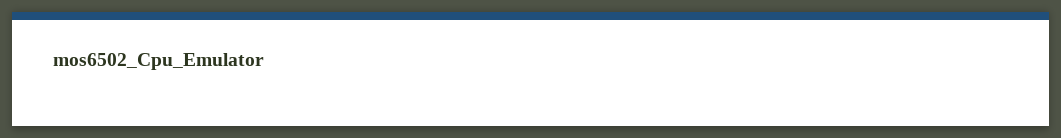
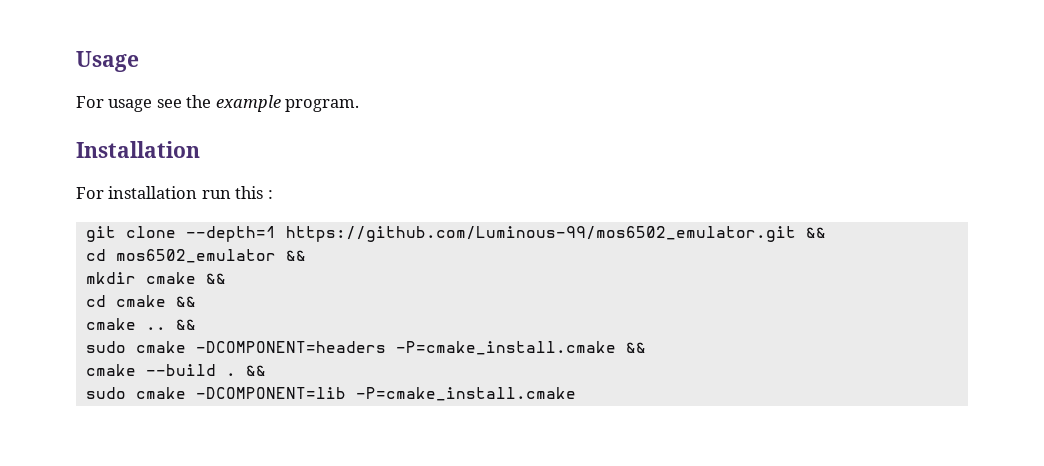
[53,53,264,70] mos6502_Cpu_Emulator -> [76,51,139,72] [76,95,360,112] [76,141,200,158] [76,186,273,199] [85,226,826,242] [85,249,306,263] [85,272,226,284] [85,295,196,307] [85,318,196,330] [85,341,646,355] [85,364,266,376] [85,387,576,401] Usage // For usage see the example program. // Installation // For installation run this : // git clone --depth=1 https://github.com/Luminous-99/mos6502_emulator.git && // cd mos6502_emulator && // mkdir cmake && // cd cmake && // cmake .. && // sudo cmake -DCOMPONENT=headers -P=cmake_install.cmake && // cmake --build . && // sudo cmake -DCOMPONENT=lib -P=cmake_install.cmake

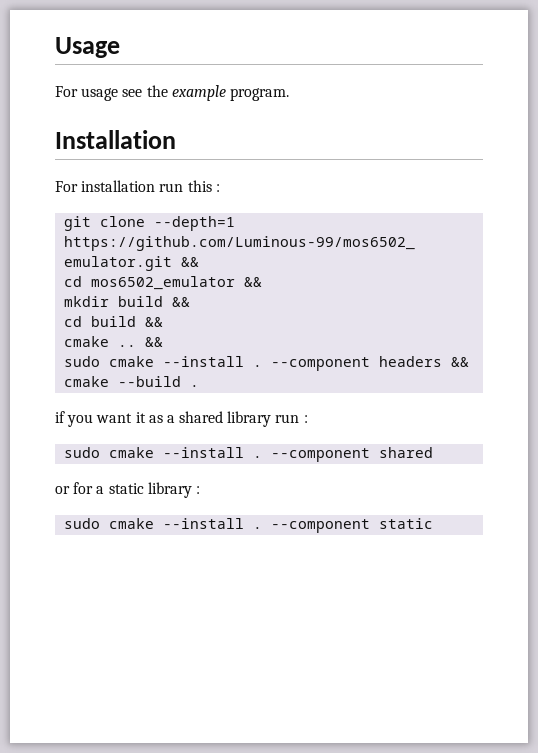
[145,272,226,284] [85,295,166,307] cmake && // cd cmake -> [118,296,191,307] [64,316,137,327] build && // cd build
[195,341,616,355] -DCOMPONENT=headers -P=cmake_install.cmake -> [163,356,443,371] --install . --component headers
[245,365,266,376] [85,387,576,401] && // sudo cmake -DCOMPONENT=lib -P=cmake_install.cmake -> [55,411,308,427] [64,447,434,462] [55,482,200,498] [64,518,434,533] // if you want it as a shared library run : // sudo cmake --install . --component shared // or for a static library : // sudo cmake --install . --component static

